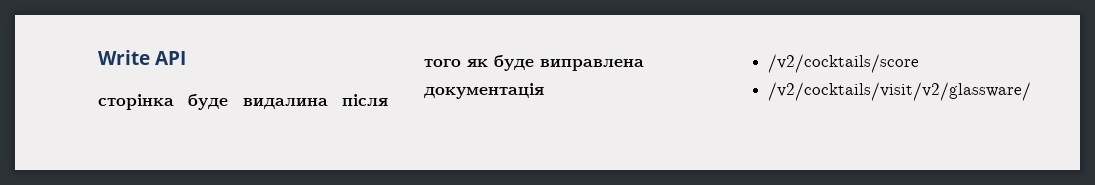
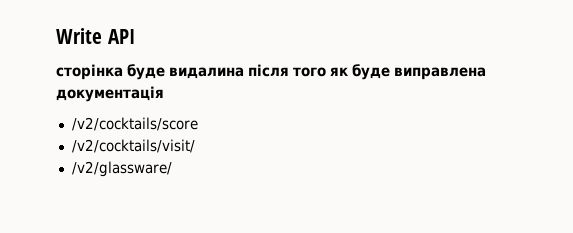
[768,82,1032,101] /v2/cocktails/visit/v2/glassware/ -> [71,139,195,153] [71,161,172,177] /v2/cocktails/visit/ // /v2/glassware/

